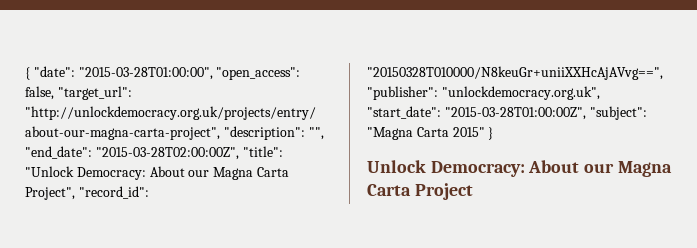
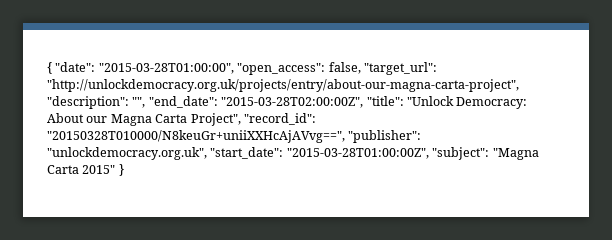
[367,160,672,177] [367,183,473,200] // Unlock Democracy: About our Magna Carta Project -> (124, 170) none

